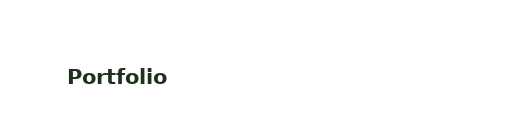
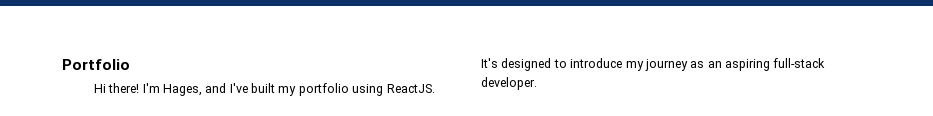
(167, 76) none -> [93,83,435,96] [481,58,826,71] [481,77,537,90] // Hi there! I'm Hages, and I've built my portfolio using ReactJS. It's designed to introduce my journey as an aspiring full-stack developer.

